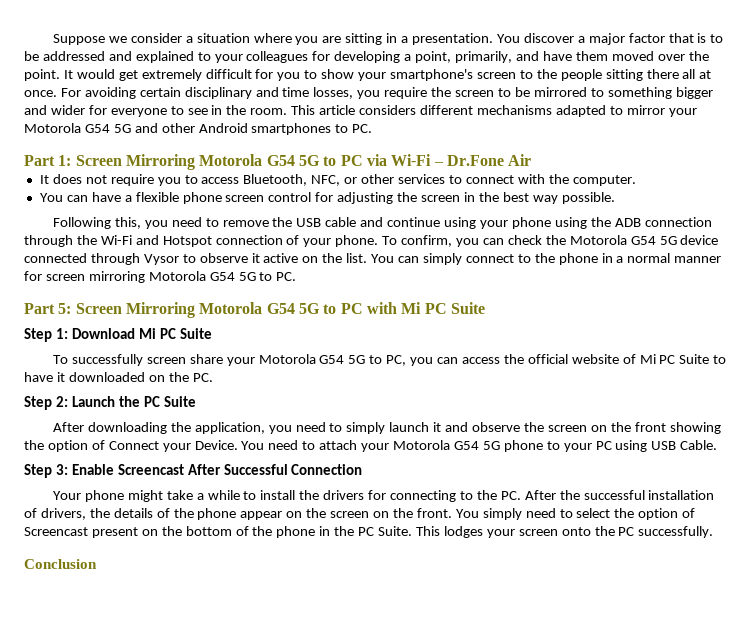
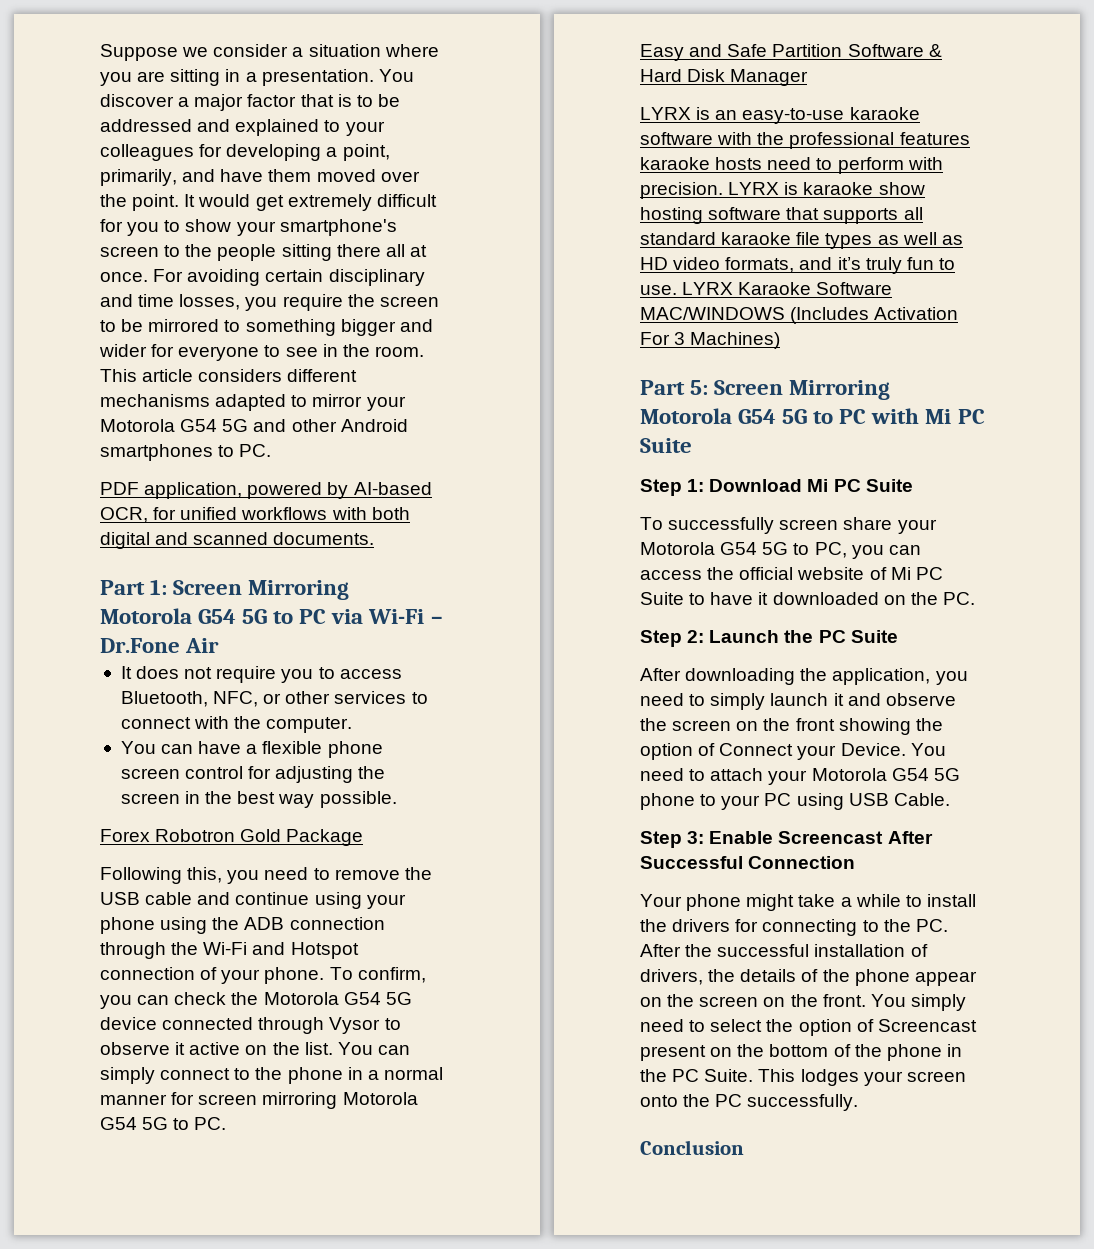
(373, 128) none -> [100,482,432,499] [100,507,410,523] [100,532,375,549] // PDF application, powered by AI-based OCR, for unified workflows with both digital and scanned documents.
(615, 198) none -> [100,829,364,846] // Forex Robotron Gold Package
(297, 276) none -> [640,44,942,61] [640,69,809,86] [640,107,920,124] [640,132,970,149] [640,157,943,174] [640,182,925,199] [640,207,923,224] [640,232,963,249] [640,257,955,274] [640,282,893,295] [640,307,959,324] [640,332,781,349] // Easy and Safe Partition Software & Hard Disk Manager // LYRX is an easy-to-use karaoke software with the professional features karaoke hosts need to perform with precision. LYRX is karaoke show hosting software that supports all standard karaoke file types as well as HD video formats, and it’s truly fun to use. LYRX Karaoke Software MAC/WINDOWS (Includes Activation For 3 Machines)

